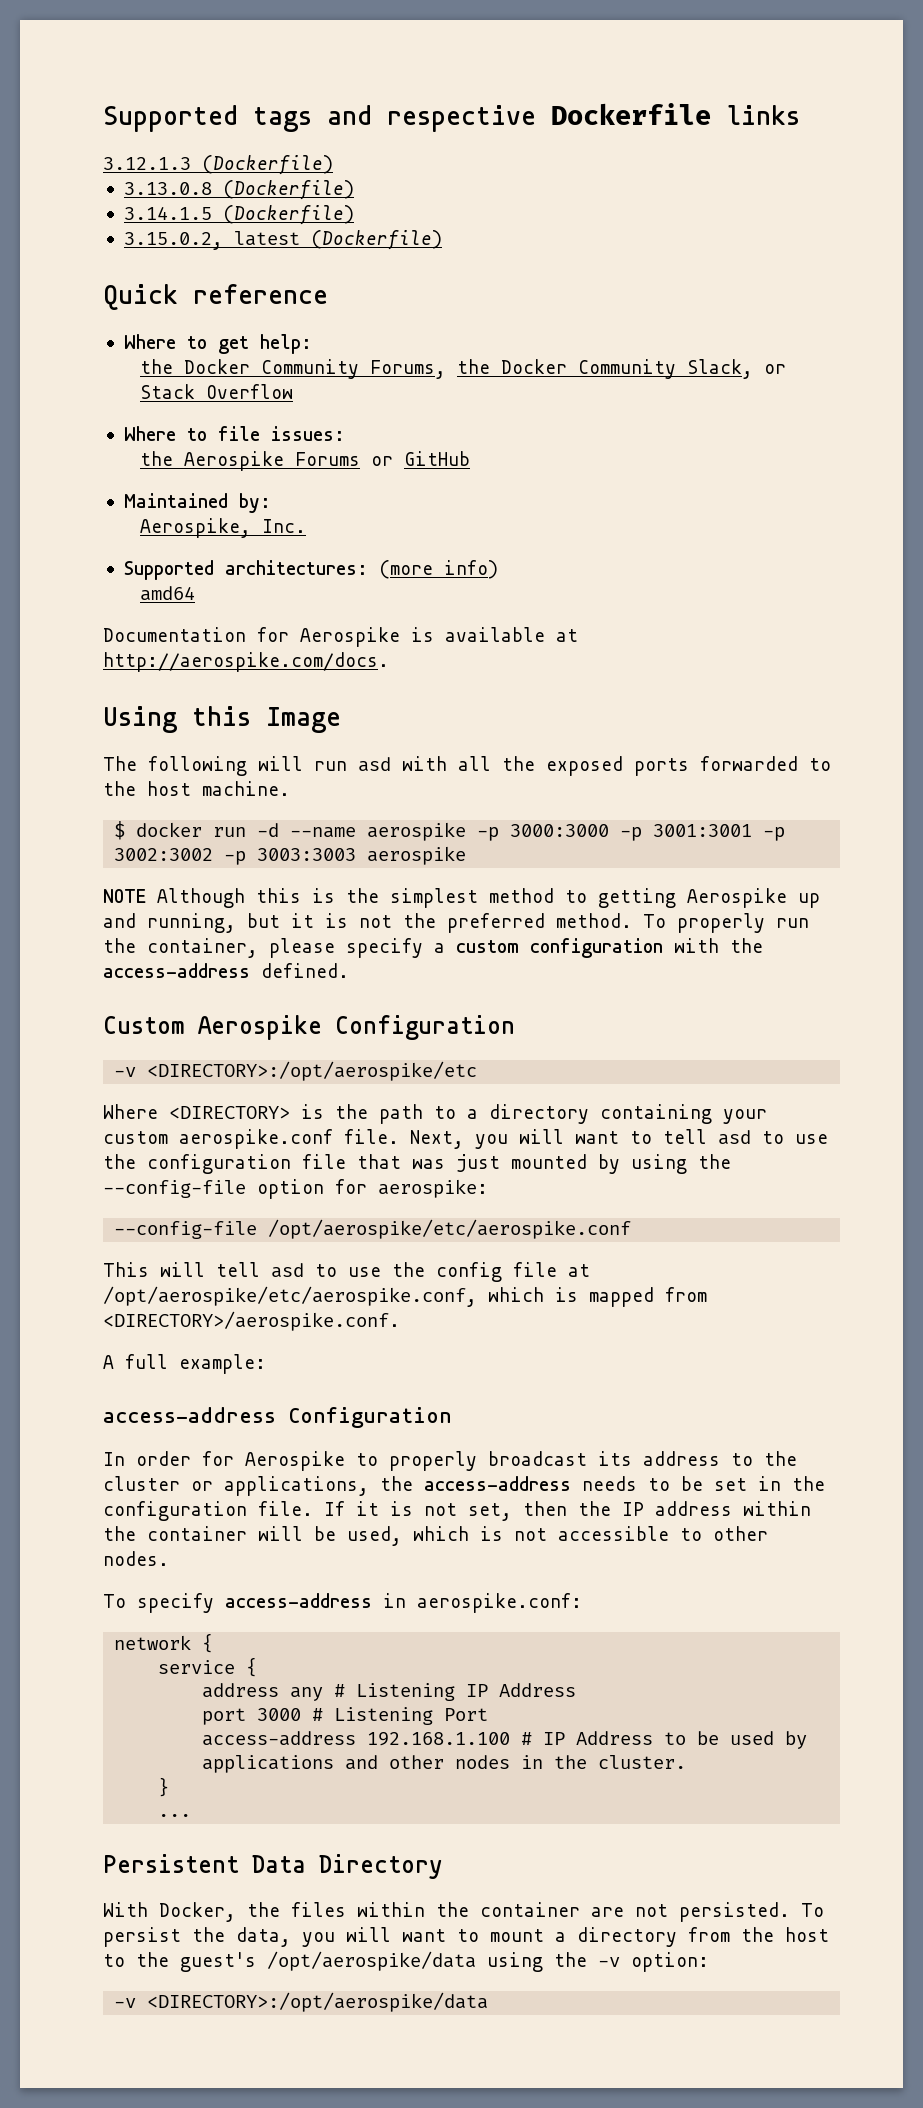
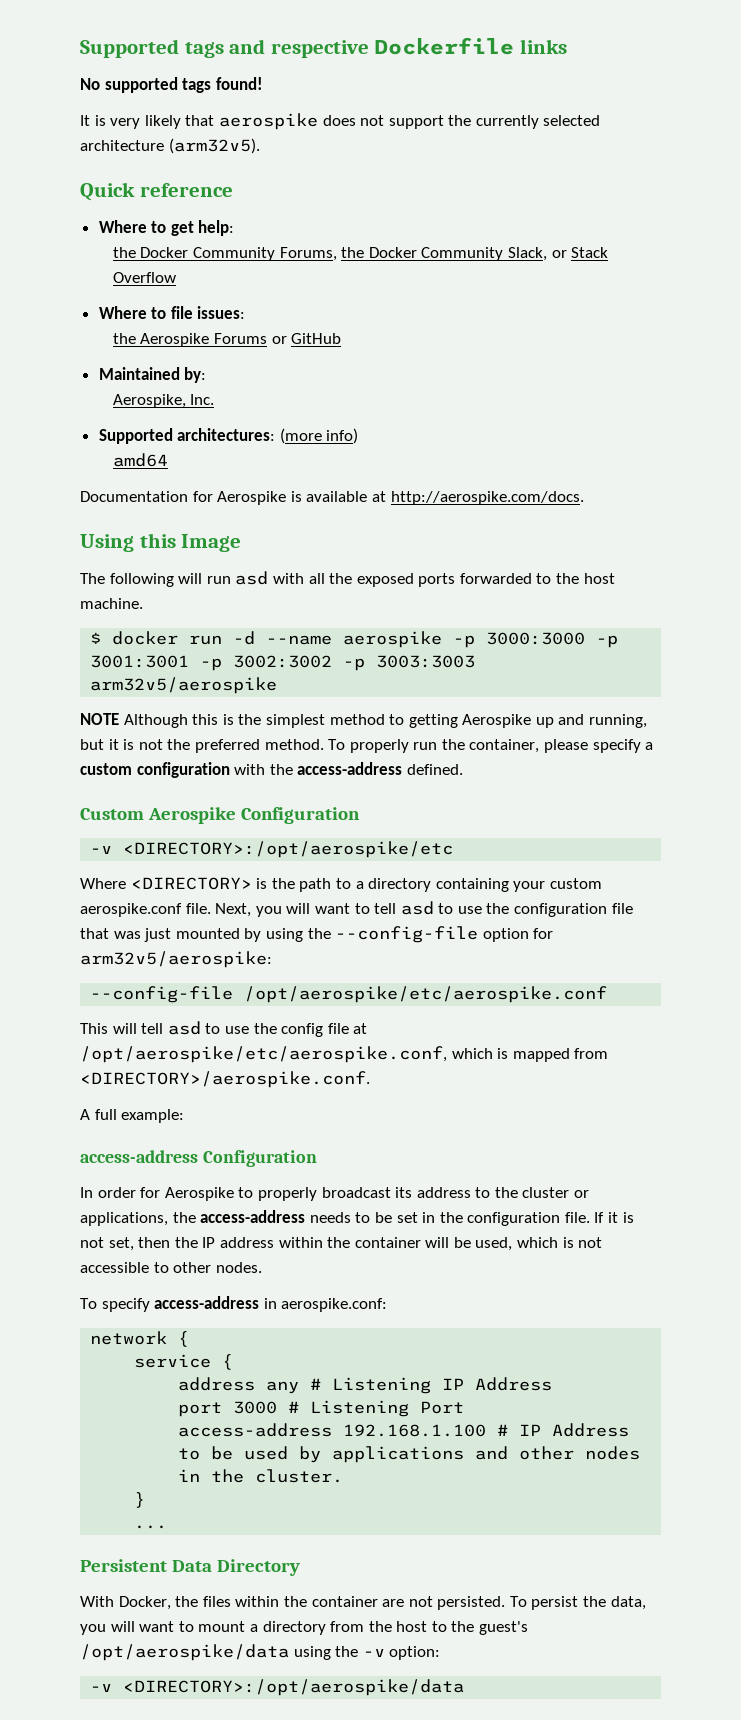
[103,155,333,175] [123,180,354,200] [123,205,354,225] [123,230,442,250] 3.12.1.3 (Dockerfile) // 3.13.0.8 (Dockerfile) // 3.14.1.5 (Dockerfile) // 3.15.0.2, latest (Dockerfile) -> [80,77,263,93] [80,113,601,130] [80,138,260,154] No supported tags found! // It is very likely that aerospike does not support the currently selected architecture (arm32v5).
[367,846,467,865] aerospike -> [90,677,278,694] arm32v5/aerospike
[378,1179,488,1198] aerospike: -> [80,951,272,968] arm32v5/aerospike:

